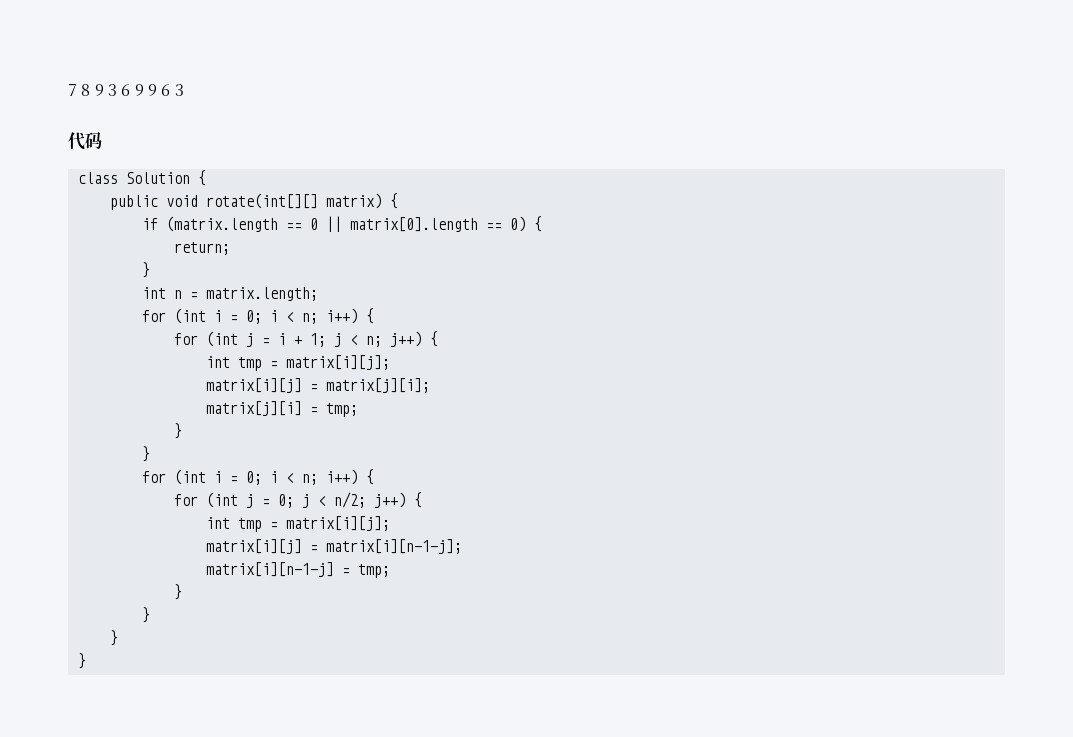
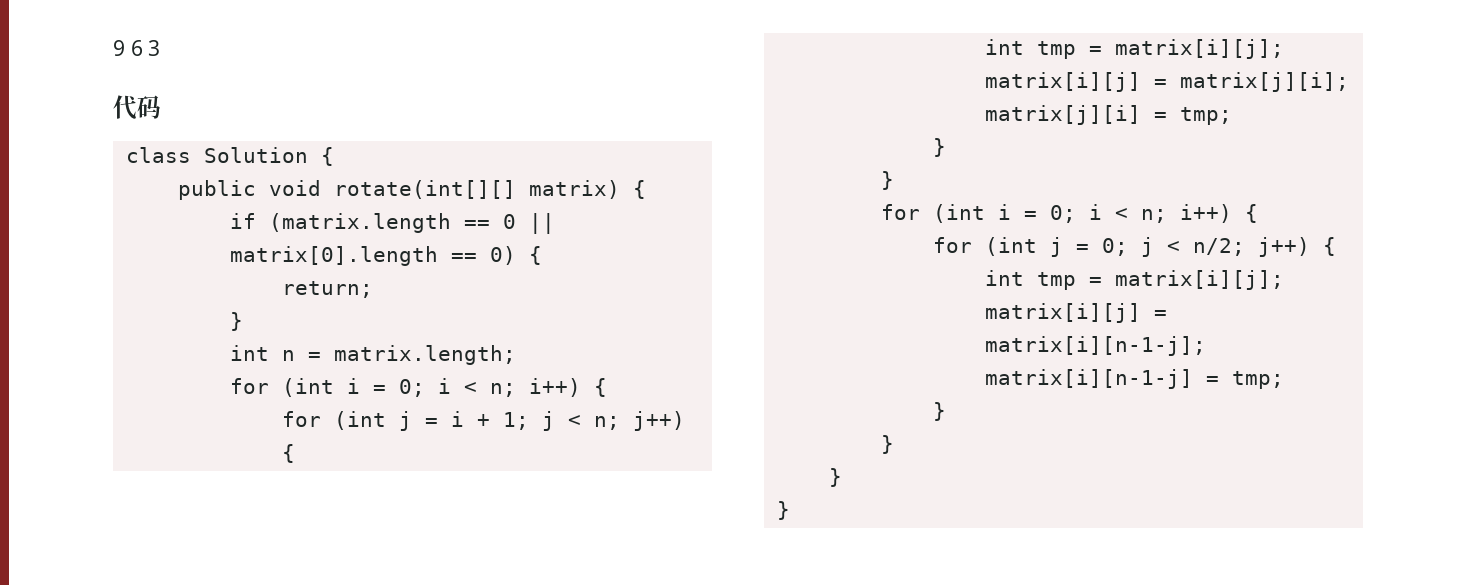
[68,84,144,96] 7 8 9 3 6 9 -> (113, 48) none

